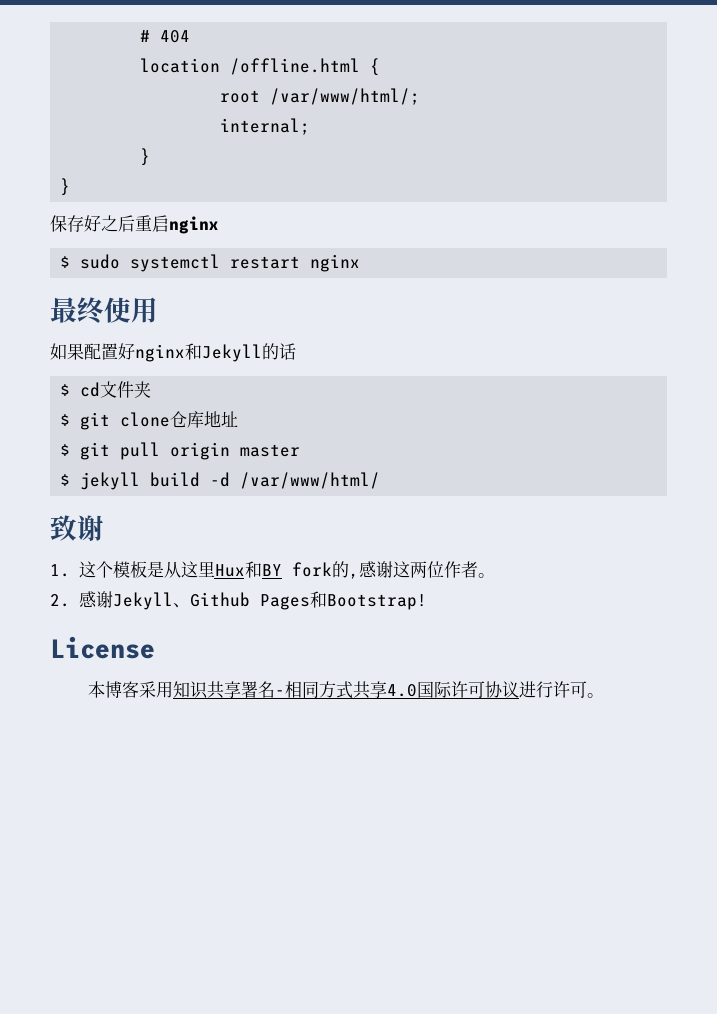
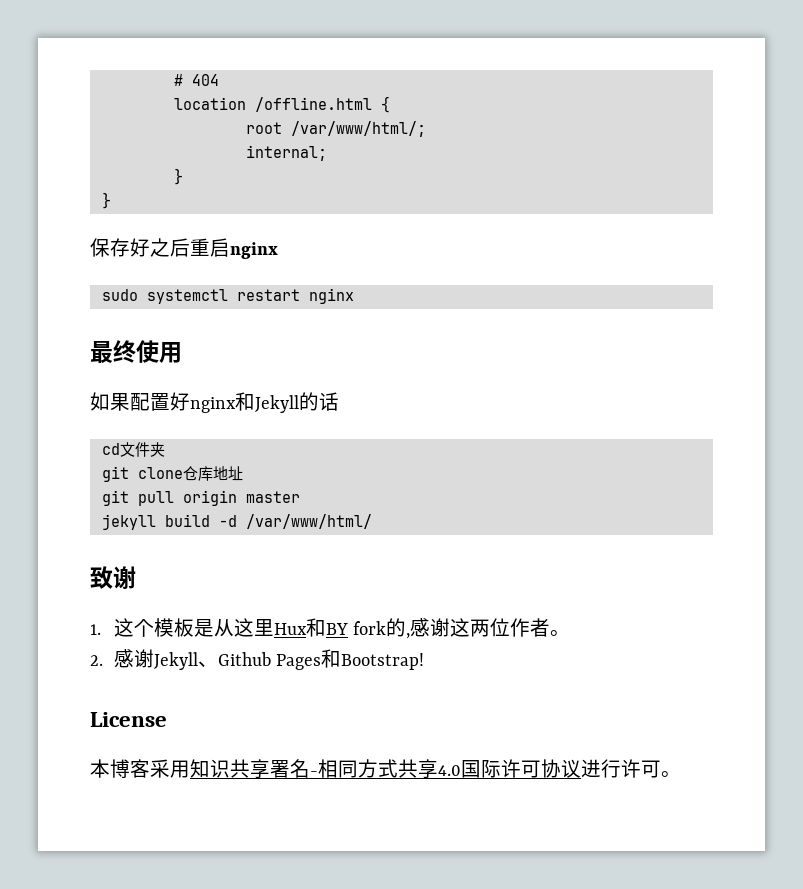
[60,256,71,268] $ -> (278, 250) none
[60,384,71,396] $ -> (339, 401) none
[60,414,71,426] $ -> (165, 449) none
[60,444,71,456] $ -> (243, 473) none
[60,474,71,486] $ -> (300, 497) none

